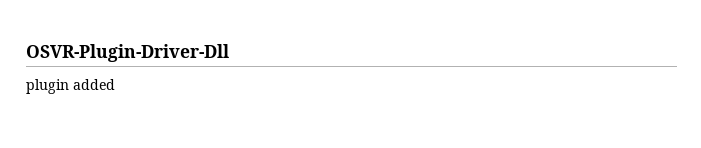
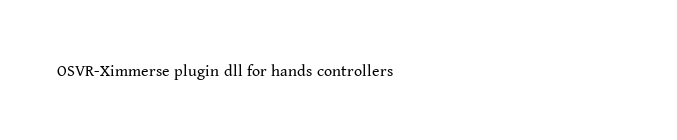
[26,44,229,62] [26,79,115,94] OSVR-Plugin-Driver-Dll // plugin added -> [57,64,393,80] OSVR-Ximmerse plugin dll for hands controllers

